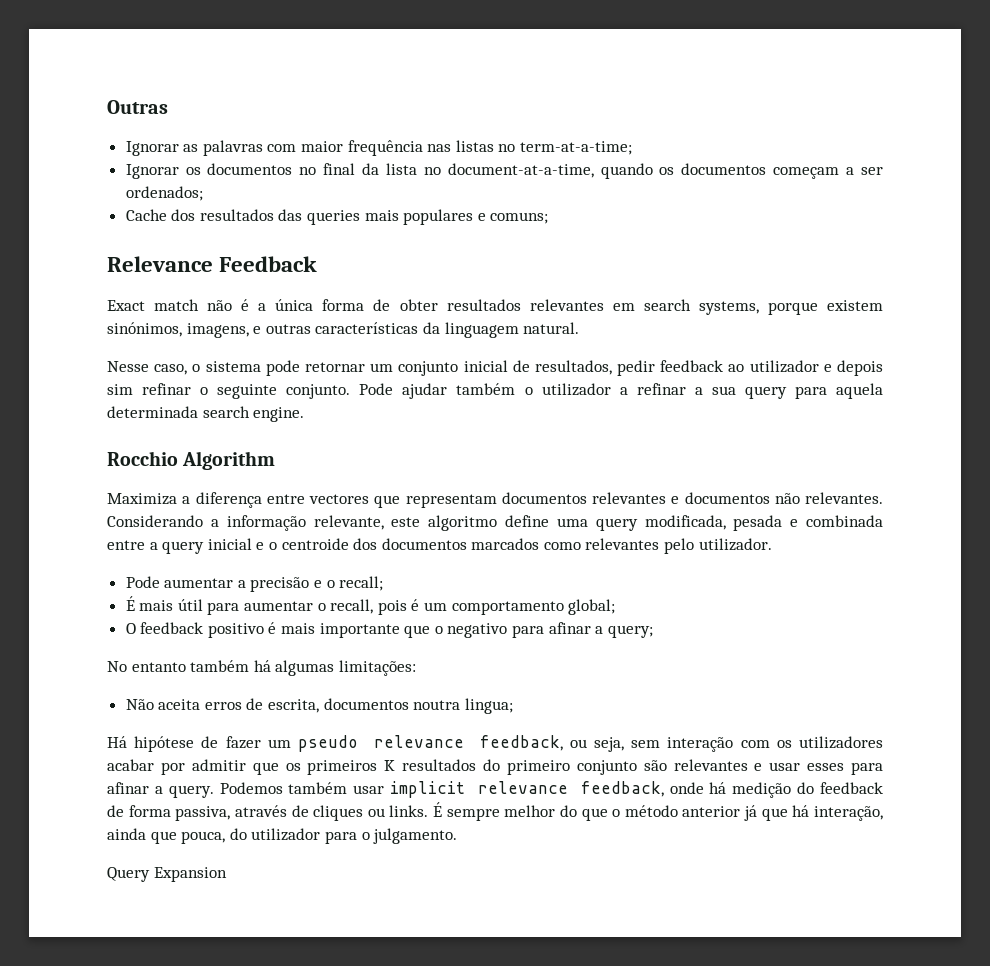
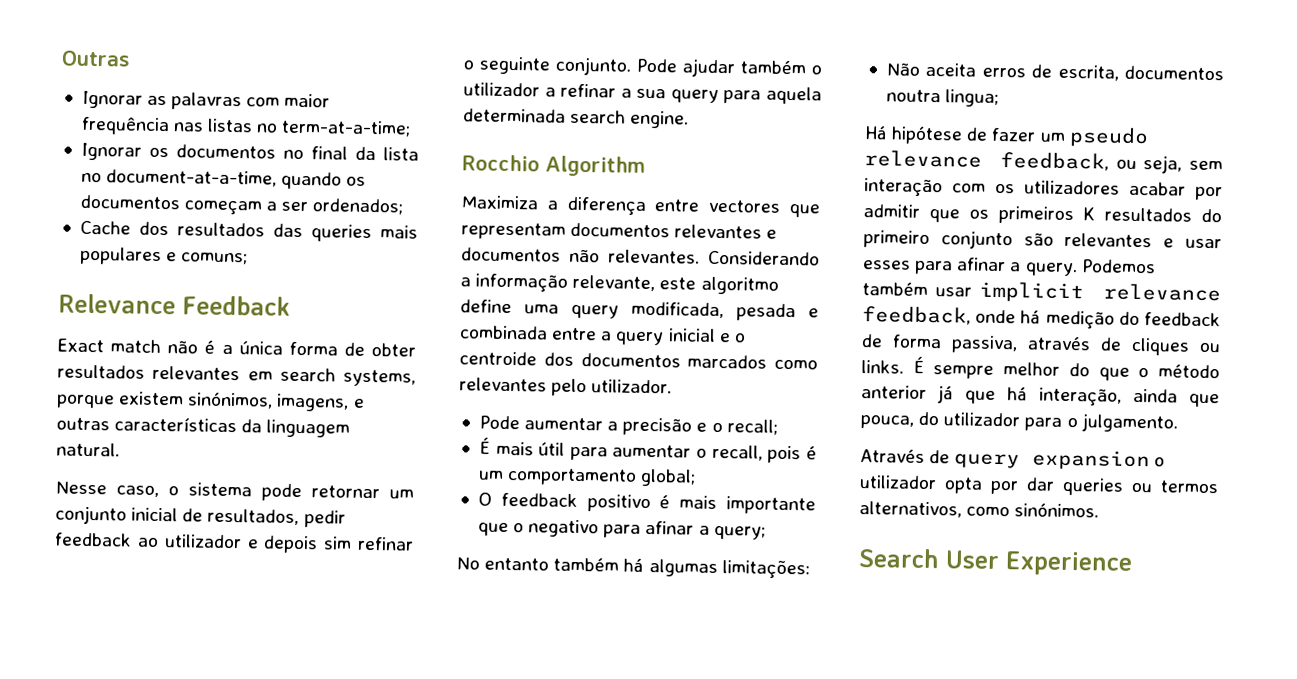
[107,867,227,882] Query Expansion -> [860,449,1166,471] [859,475,1219,496] [859,501,1100,518] [858,548,1132,576] Através de query expansion o utilizador opta por dar queries ou termos alternativos, como sinónimos. // Search User Experience

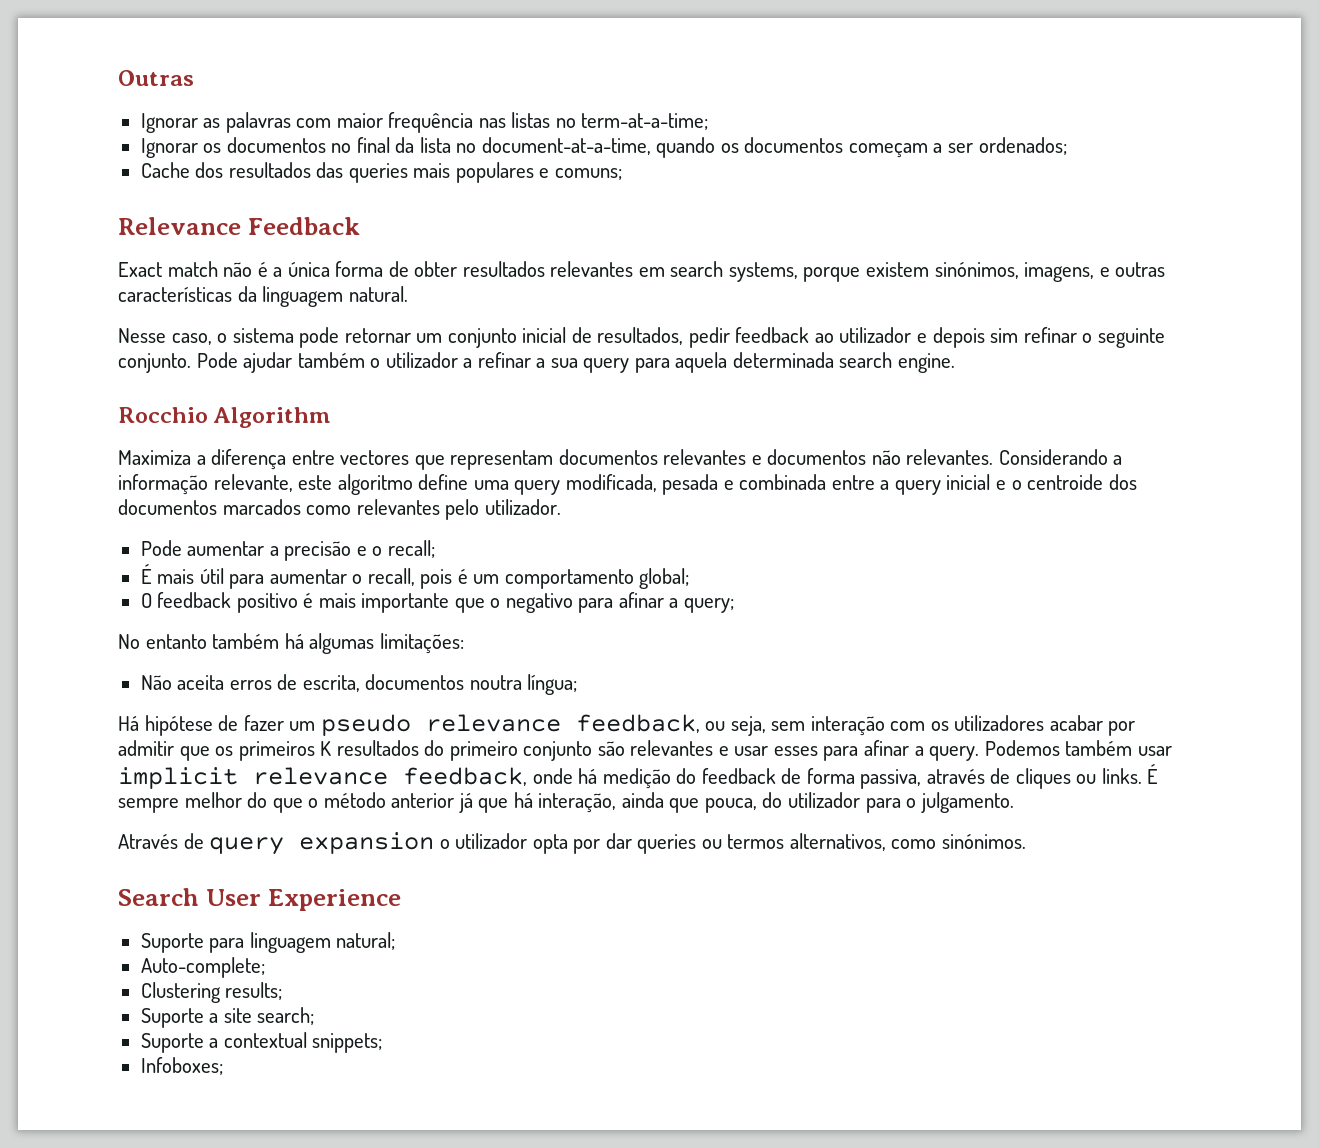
[945,89,1000,107] lingua; -> [527,674,578,695] língua;
(1132, 563) none -> [140,932,396,953] [140,957,265,978] [140,982,283,1003] [140,1007,315,1028] [140,1032,383,1053] [140,1057,223,1075] // Suporte para linguagem natural; // Auto-complete; // Clustering results; // Suporte a site search; // Suporte a contextual snippets; // Infoboxes;

